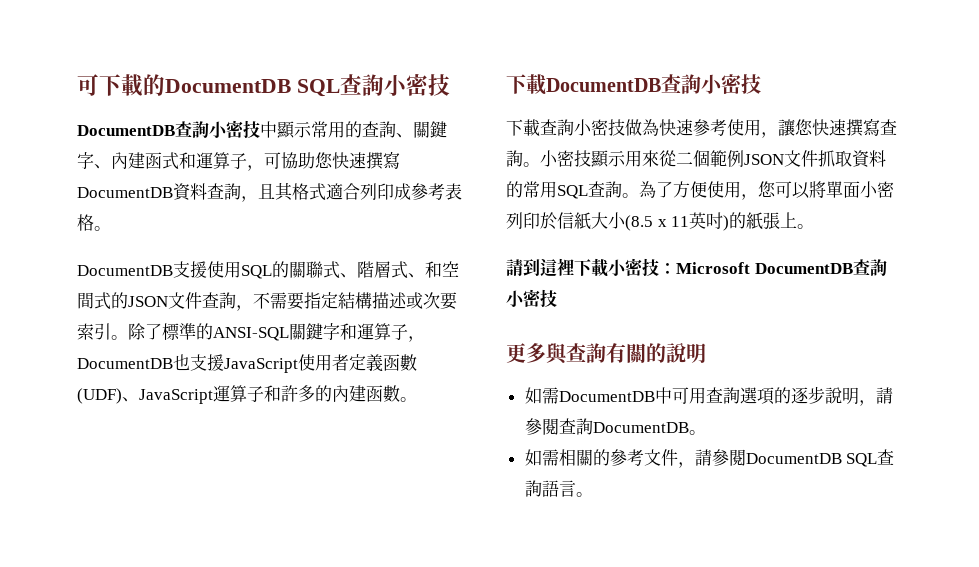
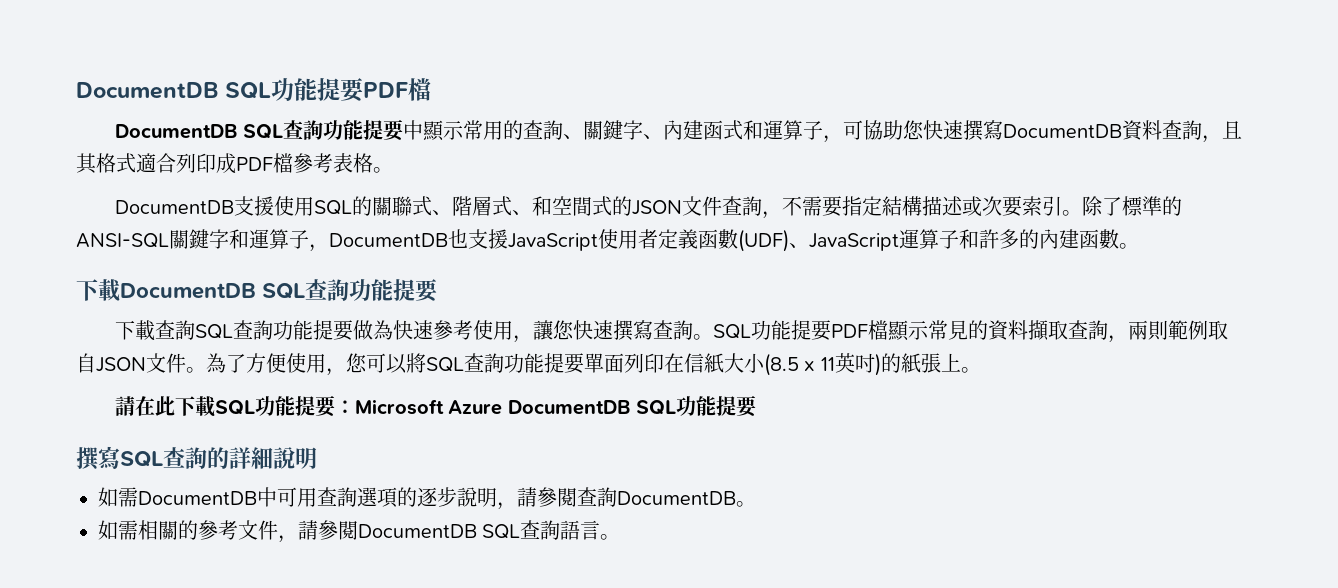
[77,74,450,97] [77,120,260,138] 可下載的DocumentDB SQL查詢小密技 // DocumentDB查詢小密技 -> [76,78,432,102] [114,120,405,141] DocumentDB SQL功能提要PDF檔 // DocumentDB SQL查詢功能提要
(411, 191) none -> [236,153,293,173] PDF檔
[661,74,761,94] [506,119,625,137] 查詢小密技 // 下載查詢小密技 -> [262,279,438,302] [114,320,353,341] SQL查詢功能提要 // 下載查詢SQL查詢功能提要
[540,150,886,168] [506,181,622,199] 小密技顯示用來從二個範例JSON文件抓取資料的常用SQL查詢 -> [712,320,1228,343] [76,353,186,373] SQL功能提要PDF檔顯示常見的資料擷取查詢，兩則範例取自JSON文件
[826,181,894,198] [506,212,557,230] 單面小密列印於 -> [426,353,684,374] SQL查詢功能提要單面列印在
[523,258,887,277] [506,289,557,307] [506,343,666,365] 到這裡下載小密技：Microsoft DocumentDB查詢小密技 // 更多與查詢有關的 -> [134,396,757,417] [76,446,273,470] 在此下載SQL功能提要：Microsoft Azure DocumentDB SQL功能提要 // 撰寫SQL查詢的詳細

